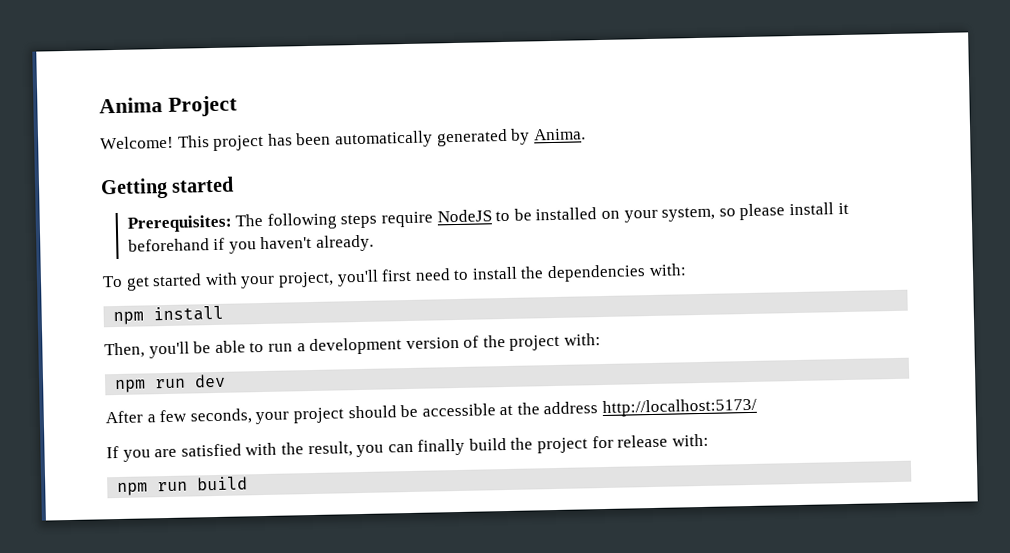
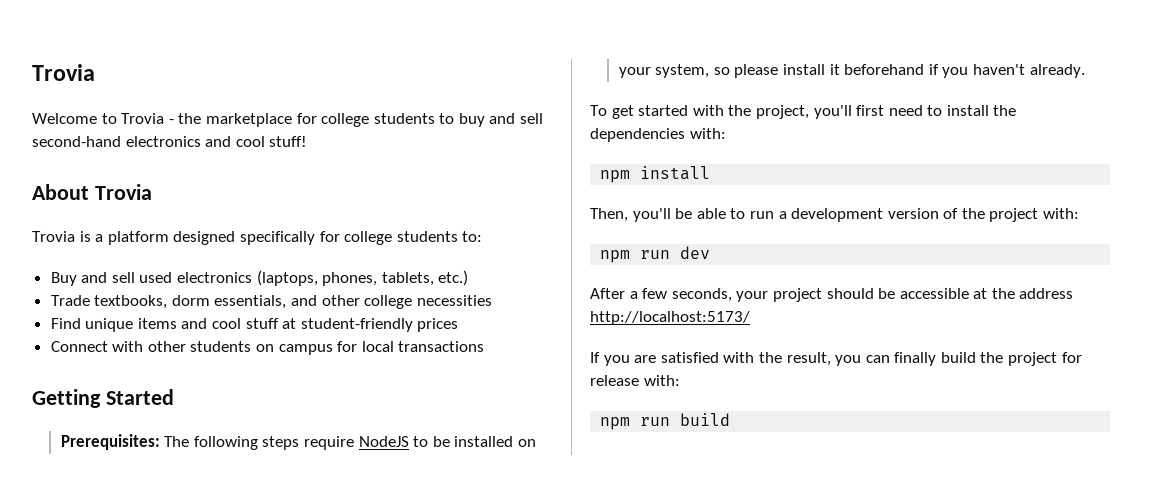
[99,95,238,117] [100,128,586,151] Anima Project // Welcome! This project has been automatically generated by Anima. -> [32,64,95,81] [32,113,544,127] [32,136,308,147] [32,184,152,200] [32,231,483,245] [50,270,469,286] [50,295,492,309] [50,318,459,332] [50,341,485,355] Trovia // Welcome to Trovia - the marketplace for college students to buy and sell second-hand electronics and cool stuff! // About Trovia // Trovia is a platform designed specifically for college students to: // Buy and sell used electronics (laptops, phones, tablets, etc.) // Trade textbooks, dorm essentials, and other college necessities // Find unique items and cool stuff at student-friendly prices // Connect with other students on campus for local transactions
[171,176,235,193] started -> [105,389,174,405] Started
[240,275,276,289] your -> [728,105,752,116] the

